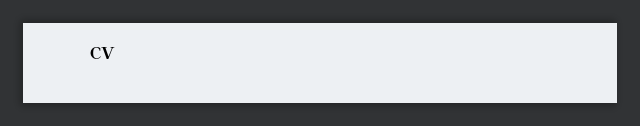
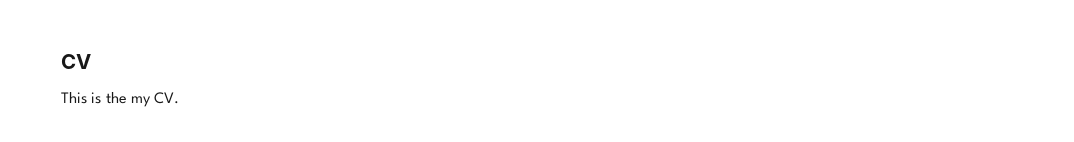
(115, 53) none -> [61,92,180,107] // This is the my CV.

